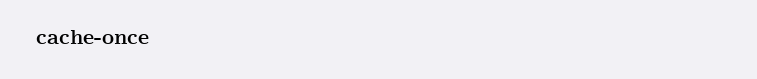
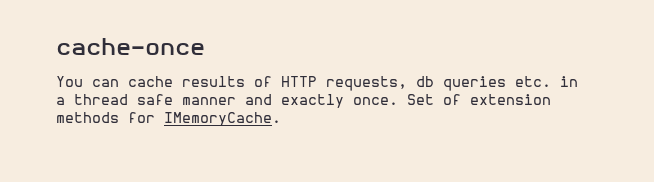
(149, 37) none -> [56,76,578,91] [56,94,551,108] [56,112,281,126] // You can cache results of HTTP requests, db queries etc. in a thread safe manner and exactly once. Set of extension methods for IMemoryCache.

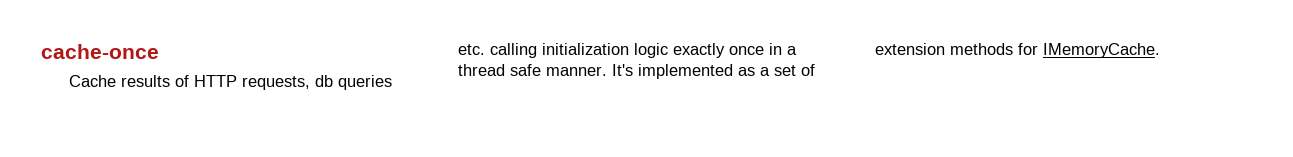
[56,76,173,87] You can cache -> [69,75,117,87] Cache
[560,76,578,87] [56,94,434,108] in a thread safe manner and exactly once. Set -> [490,43,797,58] [458,64,796,79] calling initialization logic exactly once in a thread safe manner. It's implemented as a set

